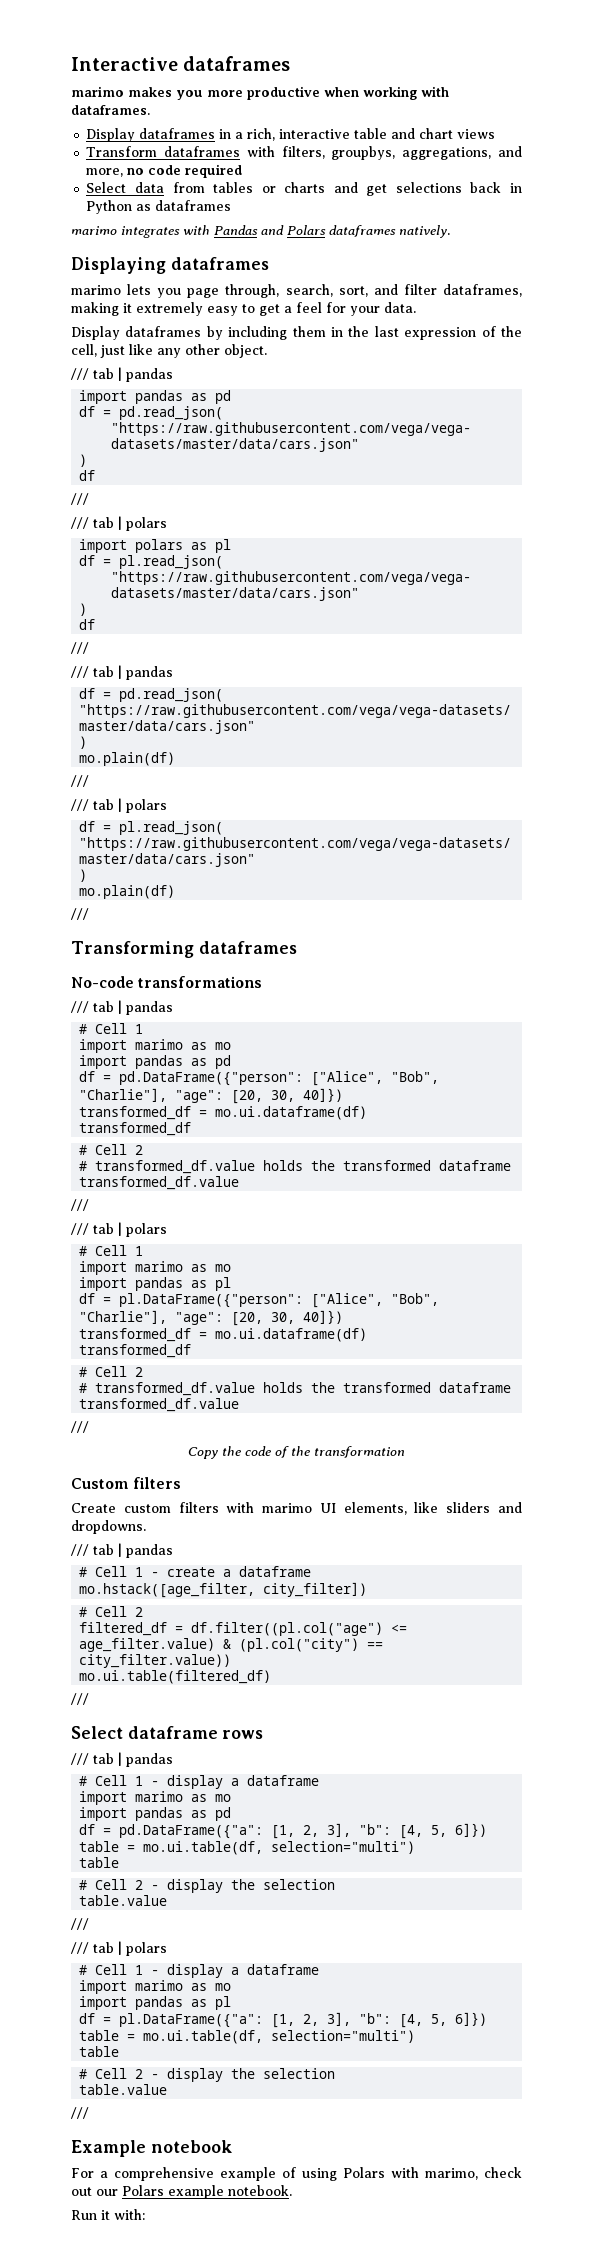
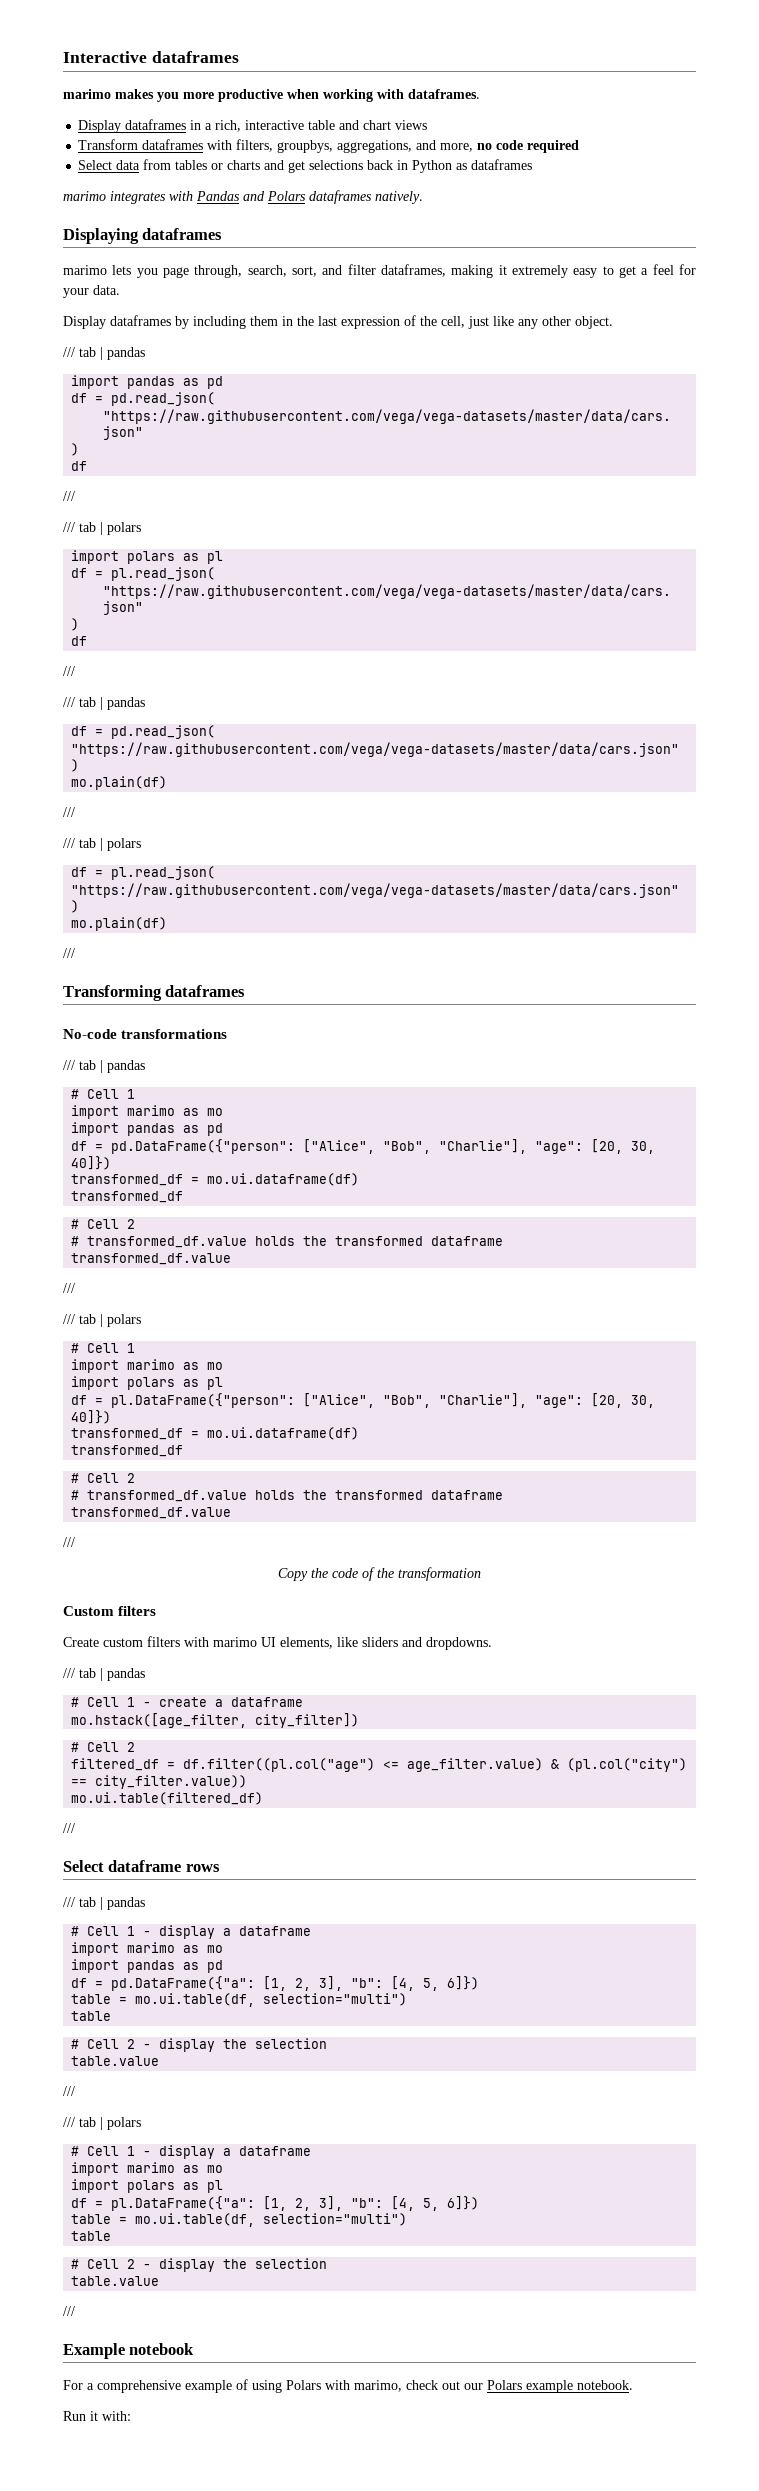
[135,1277,184,1291] pandas -> [127,1377,176,1390] polars
[135,1996,184,2010] pandas -> [127,2180,176,2193] polars

